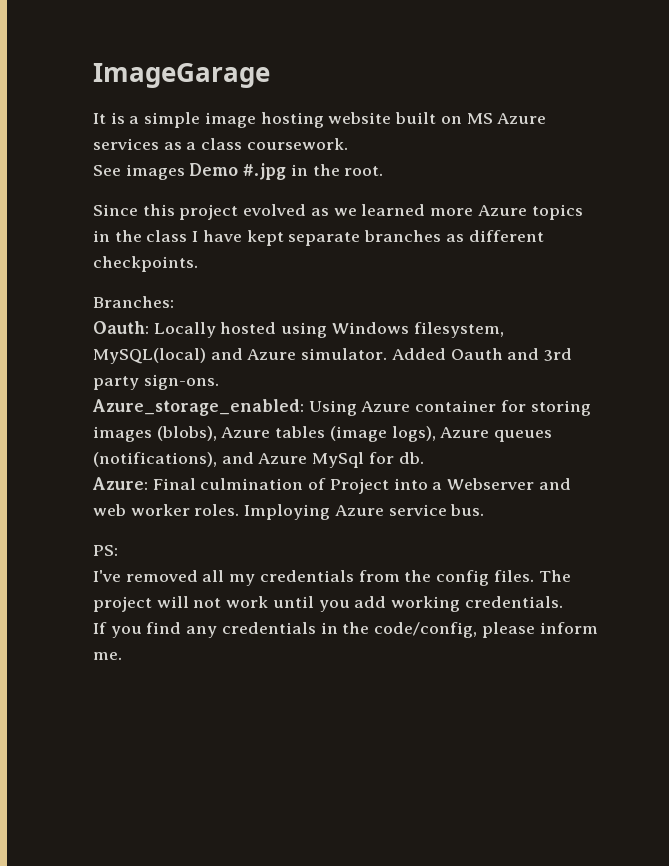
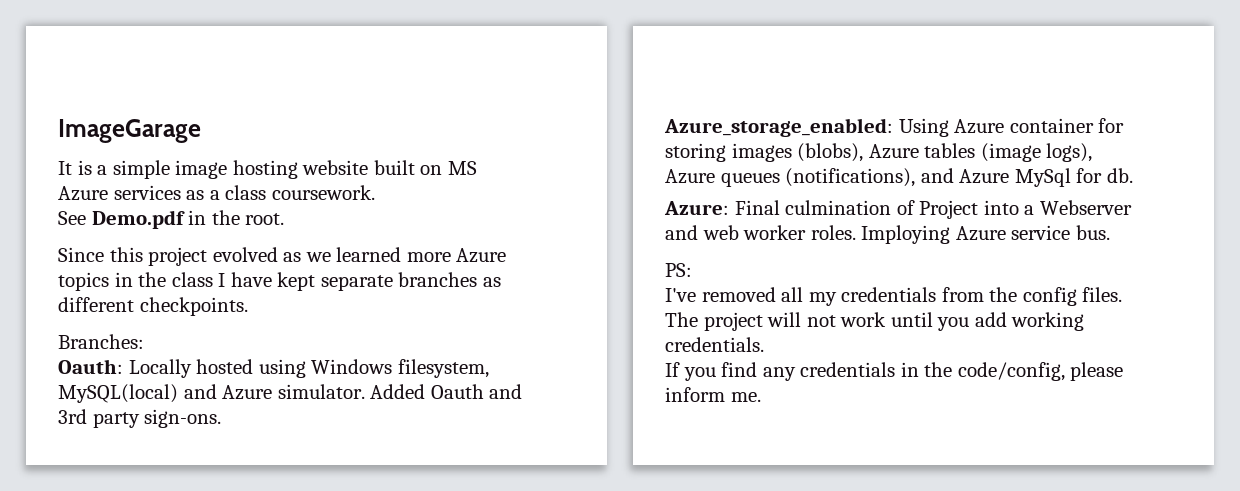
[125,163,287,180] images Demo #.jpg -> [91,210,185,229] Demo.pdf

